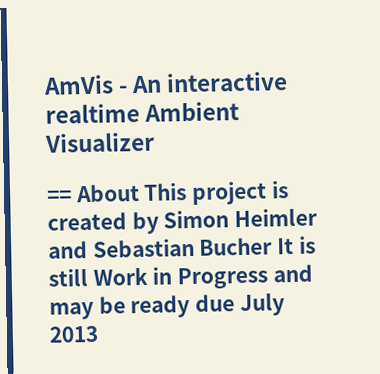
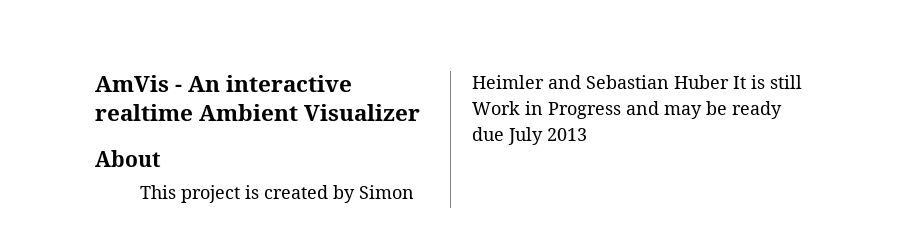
[47,190,72,203] == -> (421, 112) none
(140, 193) none -> (161, 158) //
[199,237,274,256] Bucher -> [674,75,729,89] Huber

